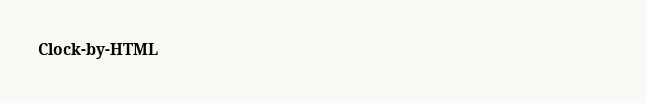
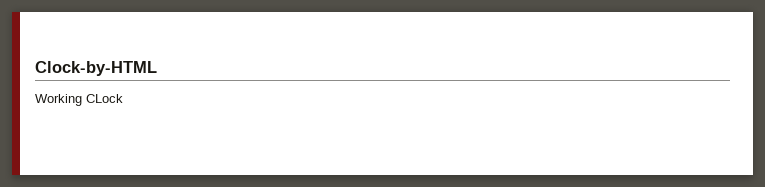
(158, 51) none -> [35,94,123,106] // Working CLock

